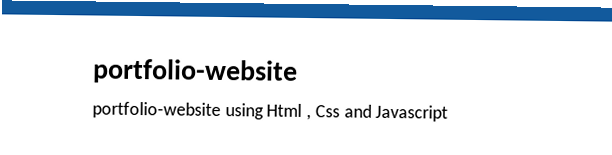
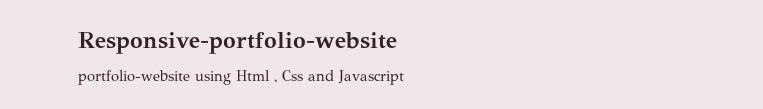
[92,58,298,85] portfolio-website -> [78,32,397,54] Responsive-portfolio-website

